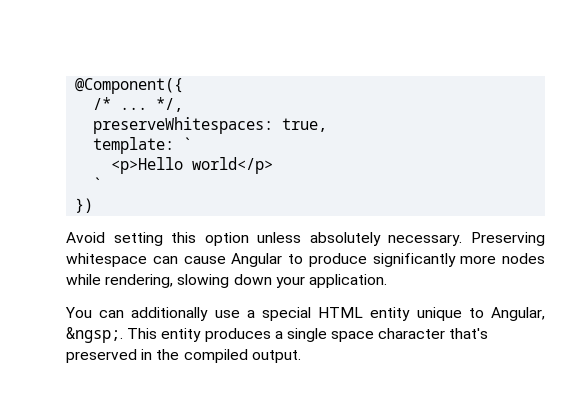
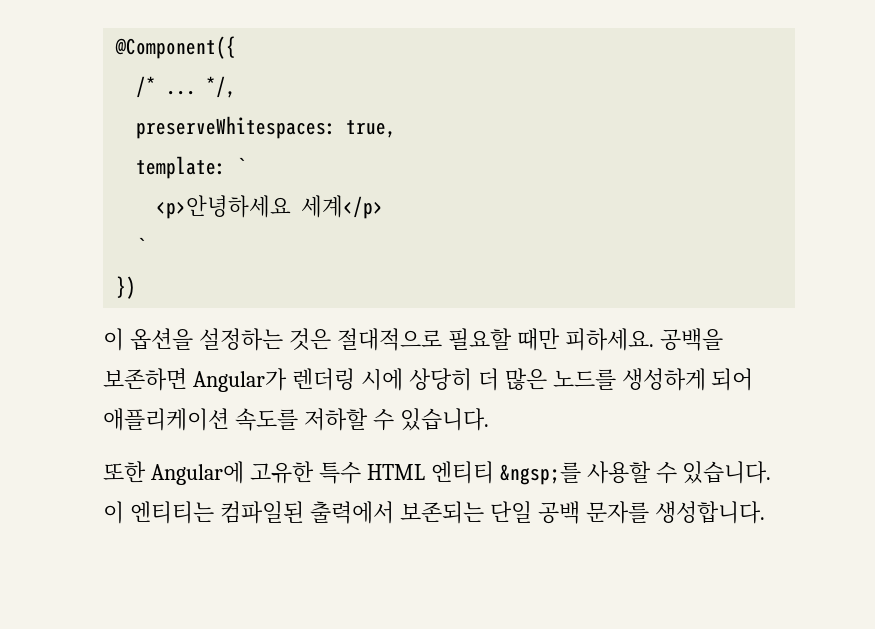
[111,157,274,174] <p>Hello world</p> -> [156,195,384,219] <p>안녕하세요 세계</p>
[66,232,545,246] [66,253,545,267] [66,274,387,288] [65,307,545,321] [66,327,489,343] [66,349,301,363] Avoid setting this option unless absolutely necessary. Preserving whitespace can cause Angular to produce significantly more nodes while rendering, slowing down your application. // You can additionally use a special HTML entity unique to Angular, &ngsp;. This entity produces a single space character that's preserved in the compiled output. -> [103,328,723,351] [103,368,754,392] [103,408,489,431] [103,461,772,485] [103,501,765,524] 이 옵션을 설정하는 것은 절대적으로 필요할 때만 피하세요. 공백을 보존하면 Angular가 렌더링 시에 상당히 더 많은 노드를 생성하게 되어 애플리케이션 속도를 저하할 수 있습니다. // 또한 Angular에 고유한 특수 HTML 엔티티 &ngsp;를 사용할 수 있습니다. 이 엔티티는 컴파일된 출력에서 보존되는 단일 공백 문자를 생성합니다.

